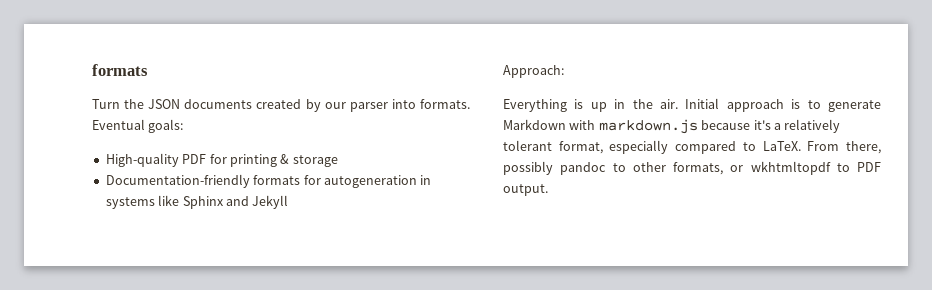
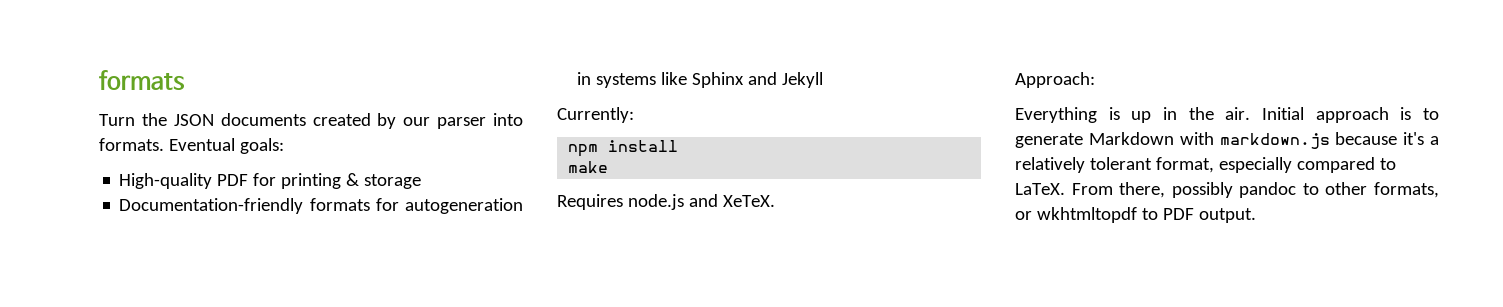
(289, 202) none -> [557,107,634,123] [568,140,679,157] [568,161,609,173] [557,194,775,210] // Currently: // npm install // make // Requires node.js and XeTeX.

